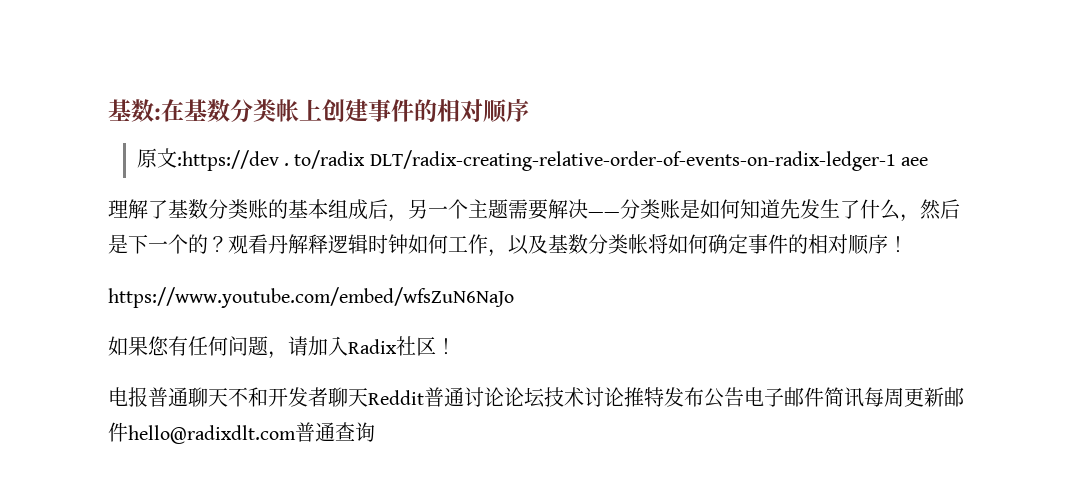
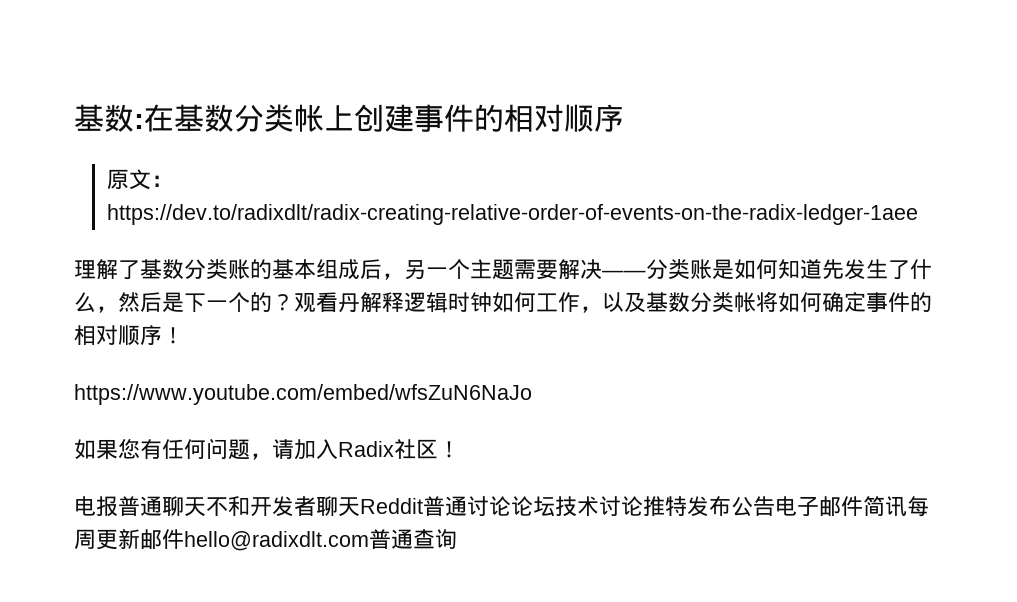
[176,150,929,171] :https://dev . to/radix DLT/radix-creating-relative-order-of-events-on-radix-ledger-1 aee -> [151,175,174,187] [107,204,919,225] ：https://dev.to/radixdlt/radix-creating-relative-order-of-events-on-the-radix-ledger-1aee

